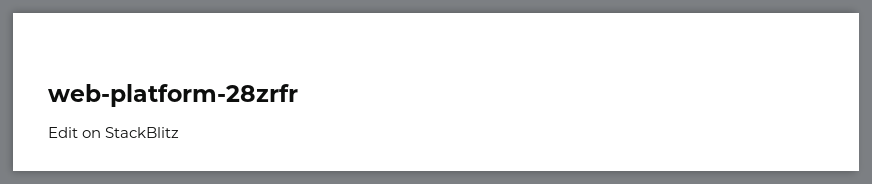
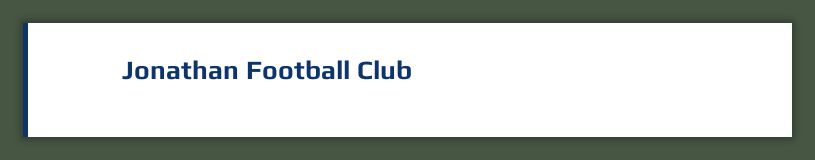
[48,84,298,107] [48,127,180,138] web-platform-28zrfr // Edit on StackBlitz -> [122,60,413,80] Jonathan Football Club

